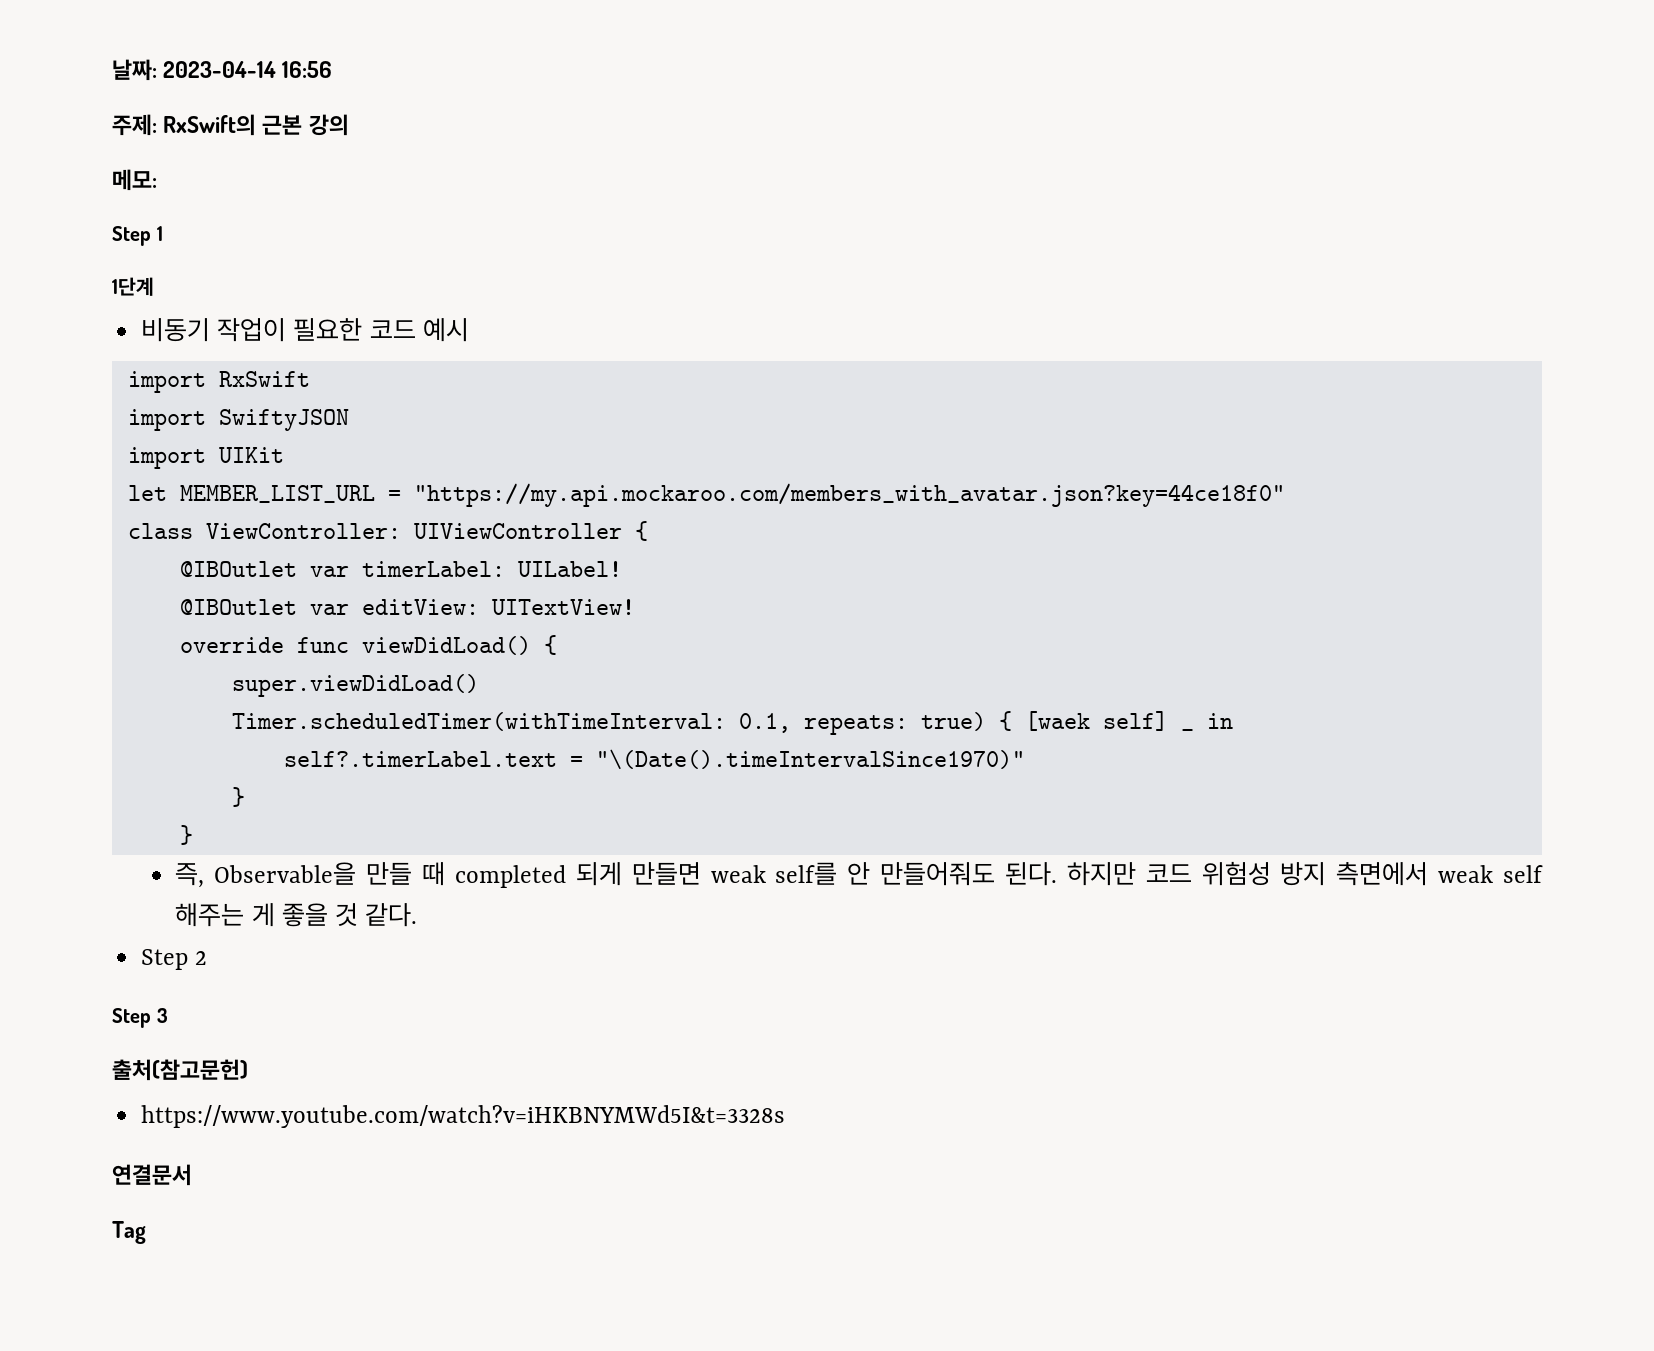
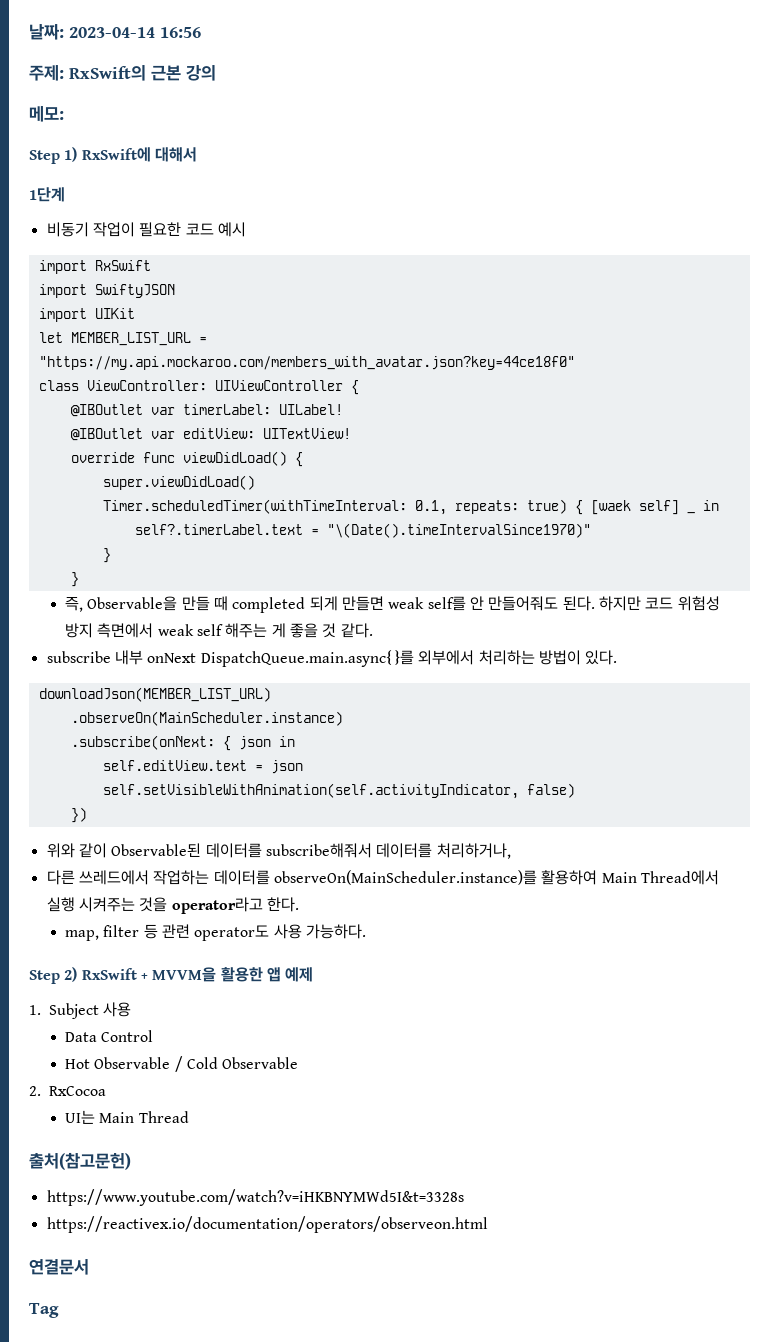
[156,226,163,241] 1 -> [64,147,197,162] 1) RxSwift에 대해서
[141,949,208,970] [112,1008,168,1028] Step 2 // Step 3 -> [46,650,618,667] [38,687,271,702] [70,711,343,726] [70,735,295,751] [102,760,303,774] [102,783,575,799] [70,807,87,823] [46,843,511,859] [46,870,719,885] [46,897,299,914] [65,924,366,941] [29,967,314,984] [29,1002,132,1019] [65,1030,154,1042] [65,1056,299,1072] [29,1086,106,1096] [65,1110,189,1124] subscribe 내부 onNext DispatchQueue.main.async{ }를 외부에서 처리하는 방법이 있다. // downloadJson(MEMBER_LIST_URL) // .observeOn(MainScheduler.instance) // .subscribe(onNext: { json in // self.editView.text = json // self.setVisibleWithAnimation(self.activityIndicator, false) // }) // 위와 같이 Observable된 데이터를 subscribe해줘서 데이터를 처리하거나, // 다른 쓰레드에서 작업하는 데이터를 observeOn(MainScheduler.instance)를 활용하여 Main Thread에서 실행 시켜주는 것을 operator라고 한다. // map, filter 등 관련 operator도 사용 가능하다. // Step 2) RxSwift + MVVM을 활용한 앱 예제 // 1. Subject 사용 // Data Control // Hot Observable / Cold Observable // 2. RxCocoa // UI는 Main Thread
(786, 1116) none -> [46,1216,488,1233] // https://reactivex.io/documentation/operators/observeon.html

